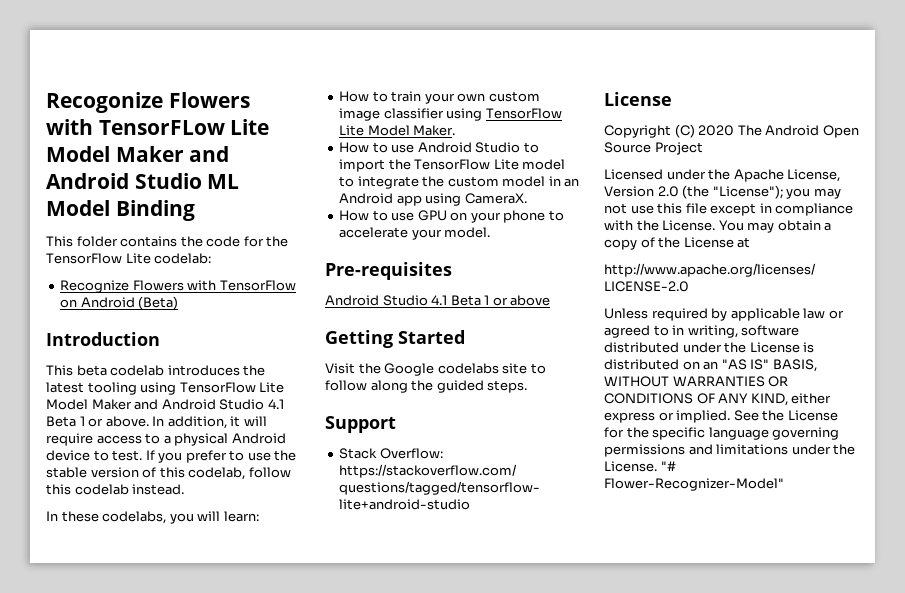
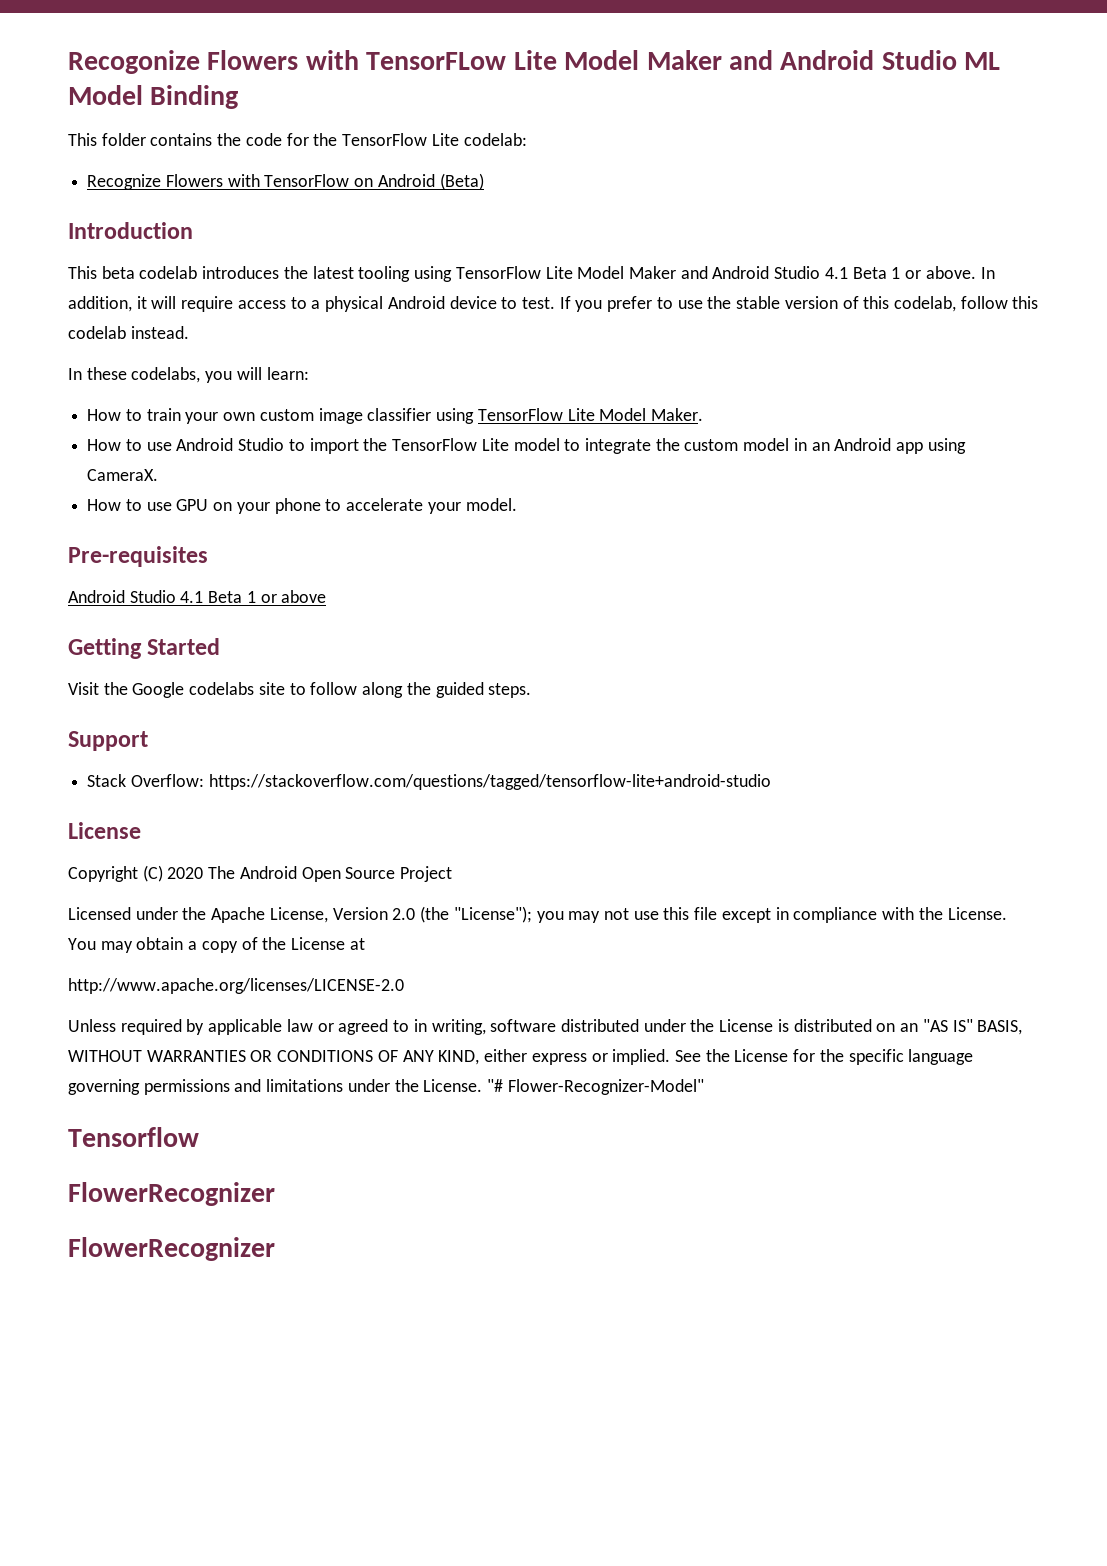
(784, 484) none -> [68,1127,199,1147] [68,1182,275,1206] [68,1237,275,1261] // Tensorflow // FlowerRecognizer // FlowerRecognizer

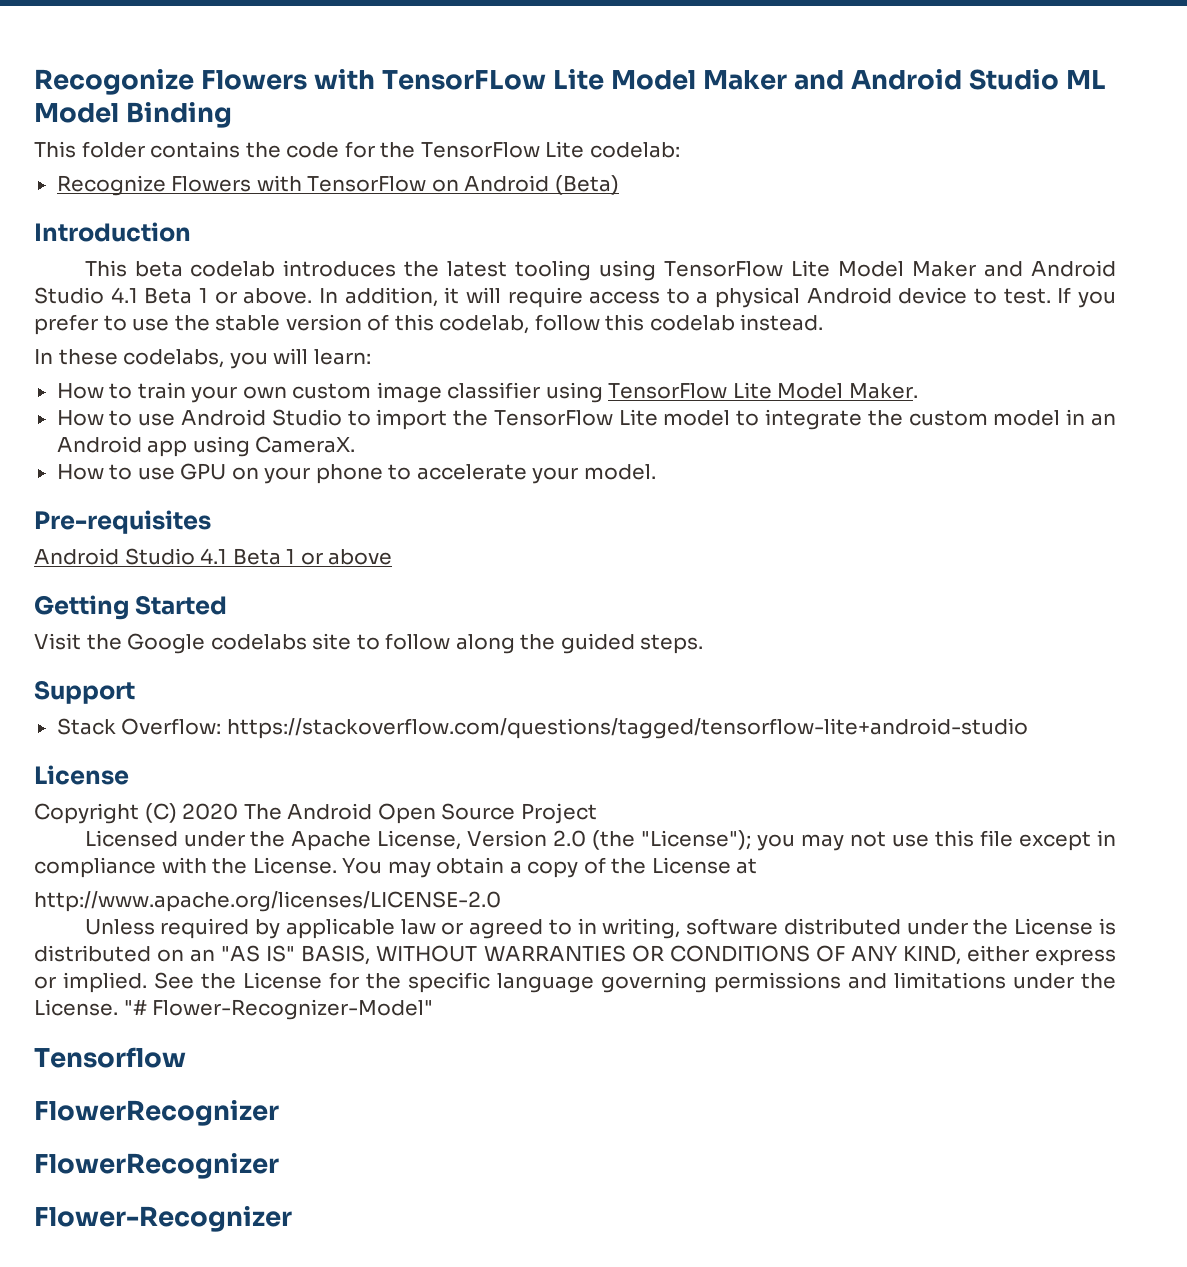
(275, 1249) none -> [34,1206,292,1232] // Flower-Recognizer

